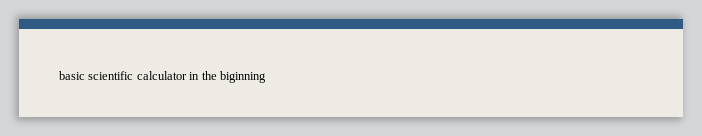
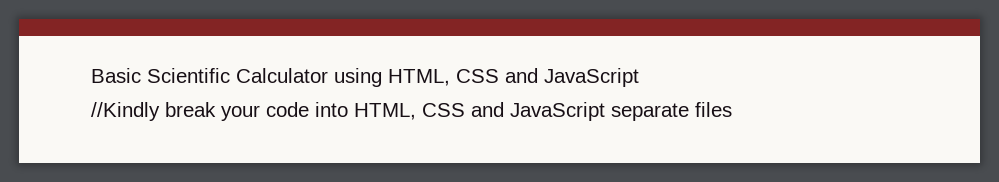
[59,71,266,83] basic scientific calculator in the biginning -> [91,68,639,87] [91,102,732,121] Basic Scientific Calculator using HTML, CSS and JavaScript // //Kindly break your code into HTML, CSS and JavaScript separate files

